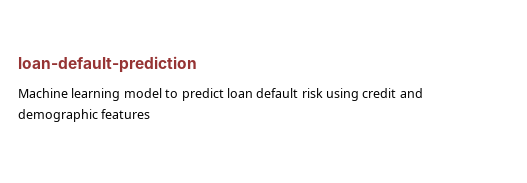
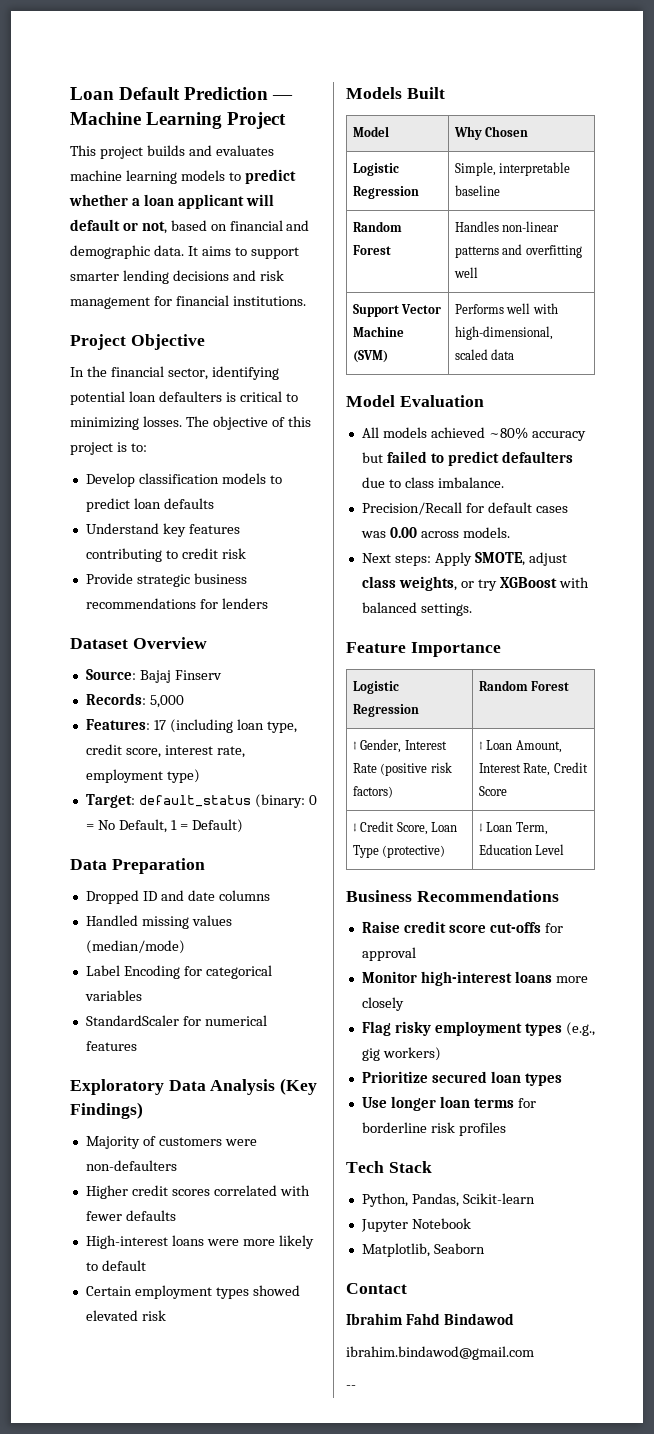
[18,56,197,73] [18,88,423,101] [18,109,151,122] loan-default-prediction // Machine learning model to predict loan default risk using credit and demographic features -> [70,87,294,100] [70,112,287,129] [70,145,274,159] [70,169,296,184] [69,194,274,209] [70,219,310,234] [70,245,299,259] [70,270,284,284] [70,295,306,309] [70,334,205,350] [70,366,279,380] [70,391,298,405] [70,416,311,430] [70,442,147,455] [85,473,282,487] [85,498,214,512] [85,523,240,537] [85,548,246,562] [85,573,247,587] [85,598,268,609] [70,637,207,649] [85,669,222,683] [85,693,184,708] [85,719,297,733] [85,744,245,758] [85,769,200,783] [85,794,317,808] [85,819,243,833] [70,858,205,874] [85,890,270,904] [85,915,232,929] [85,940,185,954] [85,965,272,979] [84,990,142,1001] [85,1015,267,1026] [85,1041,137,1051] [70,1078,318,1095] [70,1102,143,1119] [85,1136,257,1149] [85,1160,177,1171] [85,1185,310,1199] [85,1210,176,1221] [85,1235,314,1249] [85,1260,146,1271] [85,1285,300,1299] [85,1310,166,1321] [346,87,445,99] [352,126,389,137] [453,126,529,140] [352,163,399,176] [352,186,419,199] [454,162,571,176] [454,185,500,196] [352,221,402,232] [352,245,391,255] [454,221,560,232] [454,244,582,258] [453,267,478,278] [352,304,442,317] [352,326,404,337] [352,350,388,363] [454,303,558,314] [454,326,553,340] [454,349,515,360] [346,395,484,407] [361,427,586,441] [361,451,573,466] [361,477,504,488] [361,502,568,515] [360,527,510,538] [361,552,567,566] [361,576,589,591] [361,602,472,616] [346,642,501,657] [352,681,399,694] [352,704,419,717] [478,680,570,691] [352,739,447,753] [352,762,452,776] [352,786,393,798] [478,740,562,753] [478,762,588,776] [478,786,507,796] [352,821,458,835] [352,845,446,858] [478,822,548,835] [478,844,565,855] [346,890,559,902] [361,921,563,933] [361,947,416,961] [361,971,588,986] [361,997,404,1011] [361,1021,595,1036] [361,1047,441,1061] [361,1071,562,1086] [361,1096,536,1111] [361,1122,506,1136] [346,1161,432,1173] [361,1193,535,1207] [360,1218,471,1232] [361,1243,485,1257] [346,1283,407,1294] [346,1313,514,1325] [346,1346,534,1360] [346,1385,356,1389] Loan Default Prediction — Machine Learning Project // This project builds and evaluates machine learning models to predict whether a loan applicant will default or not, based on financial and demographic data. It aims to support smarter lending decisions and risk management for financial institutions. // Project Objective // In the financial sector, identifying potential loan defaulters is critical to minimizing losses. The objective of this project is to: // Develop classification models to predict loan defaults // Understand key features contributing to credit risk // Provide strategic business recommendations for lenders // Dataset Overview // Source: Bajaj Finserv // Records: 5,000 // Features: 17 (including loan type, credit score, interest rate, employment type) // Target: default_status (binary: 0 = No Default, 1 = Default) // Data Preparation // Dropped ID and date columns // Handled missing values (median/mode) // Label Encoding for categorical variables // StandardScaler for numerical features // Exploratory Data Analysis (Key Findings) // Majority of customers were non-defaulters // Higher credit scores correlated with fewer defaults // High-interest loans were more likely to default // Certain employment types showed elevated risk // Models Built // Model | Why Chosen // Logistic Regression | Simple, interpretable baseline // Random Forest | Handles non-linear patterns and overfitting well // Support Vector Machine (SVM) | Performs well with high-dimensional, scaled data // Model Evaluation // All models achieved ~80% accuracy but failed to predict defaulters due to class imbalance. // Precision/Recall for default cases was 0.00 across models. // Next steps: Apply SMOTE, adjust class weights, or try XGBoost with balanced settings. // Feature Importance // Logistic Regression | Random Forest // ↑ Gender, Interest Rate (positive risk factors) | ↑ Loan Amount, Interest Rate, Credit Score // ↓ Credit Score, Loan Type (protective) | ↓ Loan Term, Education Level // Business Recommendations // Raise credit score cut-offs for approval // Monitor high-interest loans more closely // Flag risky employment types (e.g., gig workers) // Prioritize secured loan types // Use longer loan terms for borderline risk profiles // Tech Stack // Python, Pandas, Scikit-learn // Jupyter Notebook // Matplotlib, Seaborn // Contact // Ibrahim Fahd Bindawod // ibrahim.bindawod@gmail.com // --

